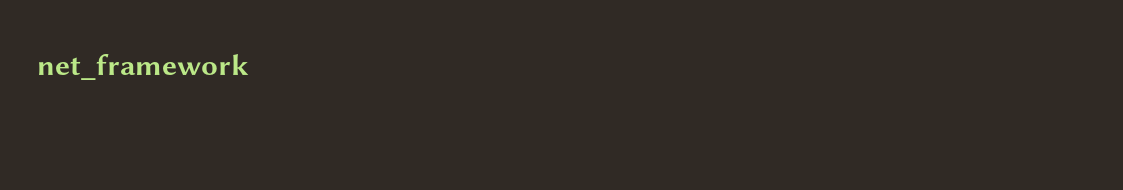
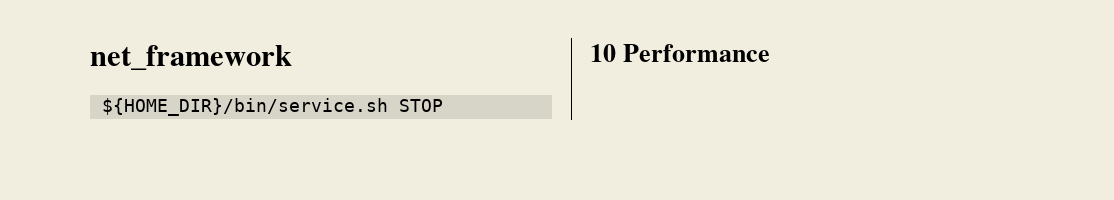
(249, 67) none -> [101,98,443,116] [590,44,771,62] // ${HOME_DIR}/bin/service.sh STOP // 10 Performance

